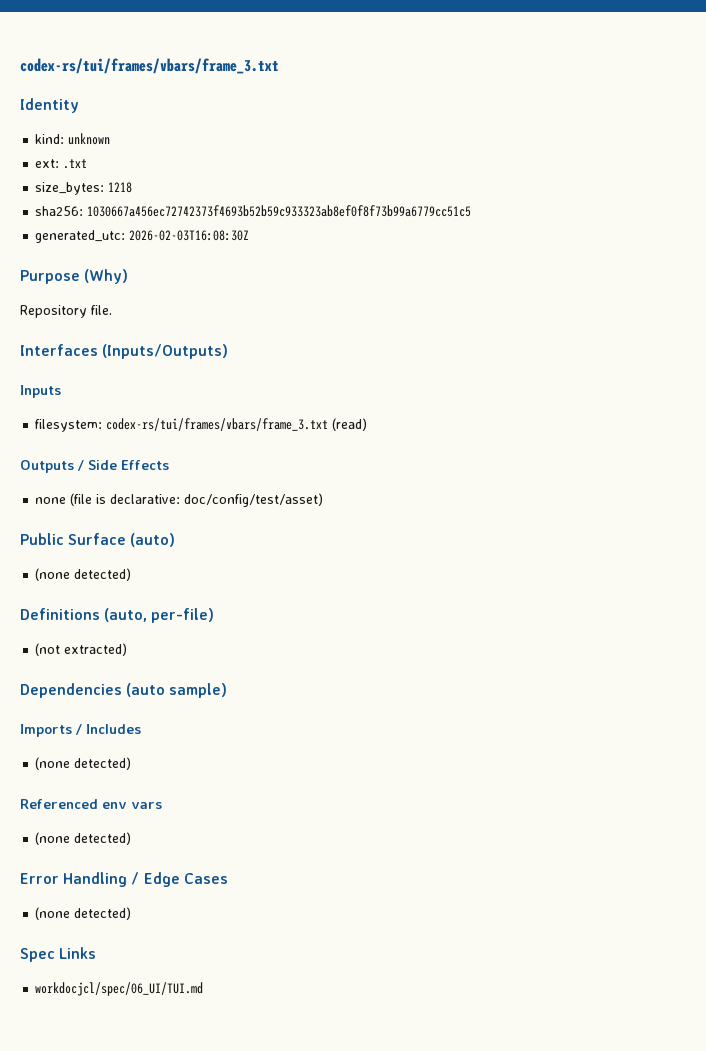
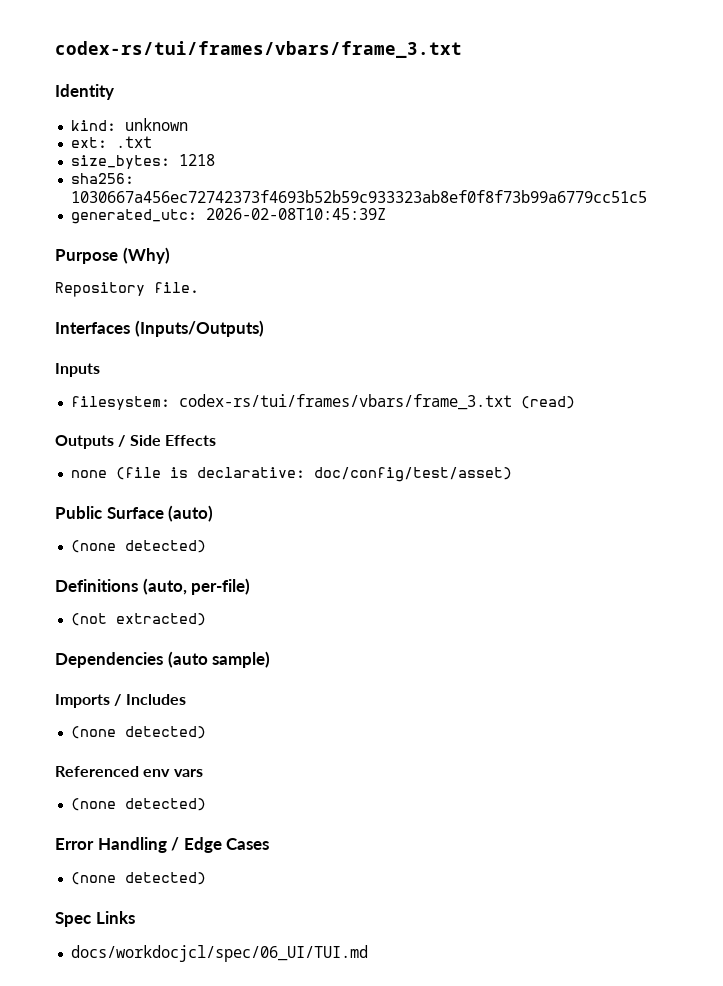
[129,230,250,241] 2026-02-03T16:08:30Z -> [205,208,386,220] 2026-02-08T10:45:39Z
[35,982,204,996] workdocjcl/spec/06_UI/TUI.md -> [70,945,368,962] docs/workdocjcl/spec/06_UI/TUI.md

